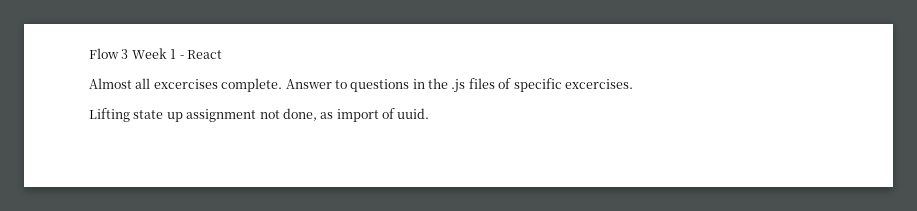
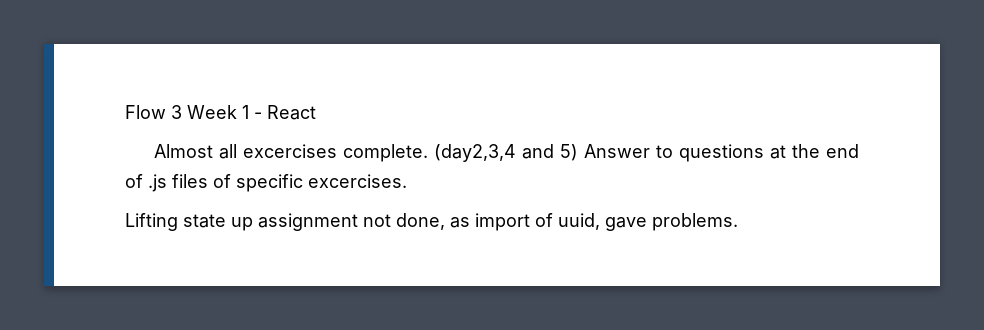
[285,78,448,92] Answer to questions in the -> [434,144,859,162] [125,174,143,188] (day2,3,4 and 5) Answer to questions at the end of
[397,108,430,119] uuid. -> [558,213,738,231] uuid, gave problems.

